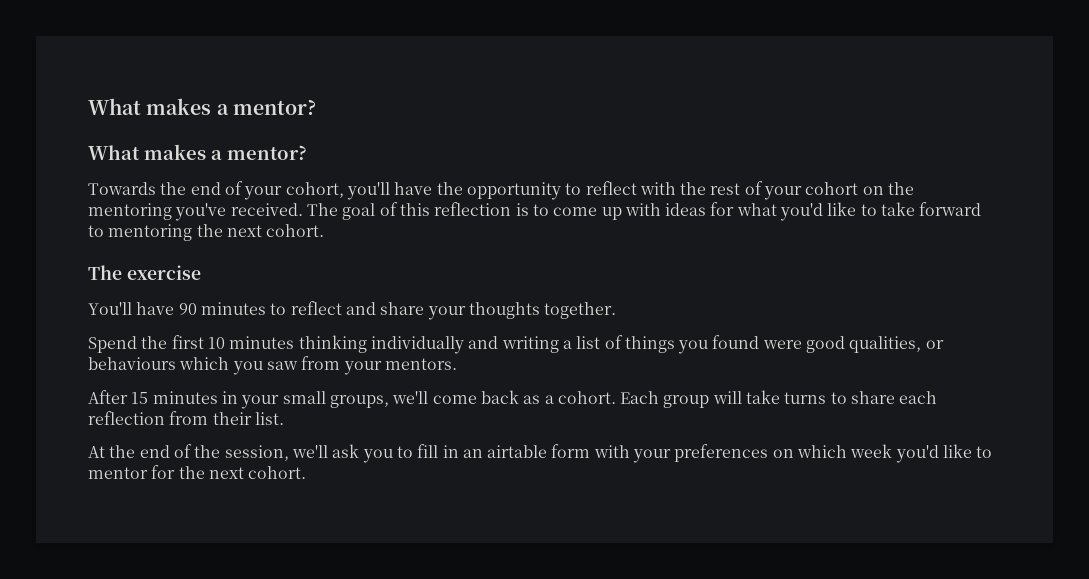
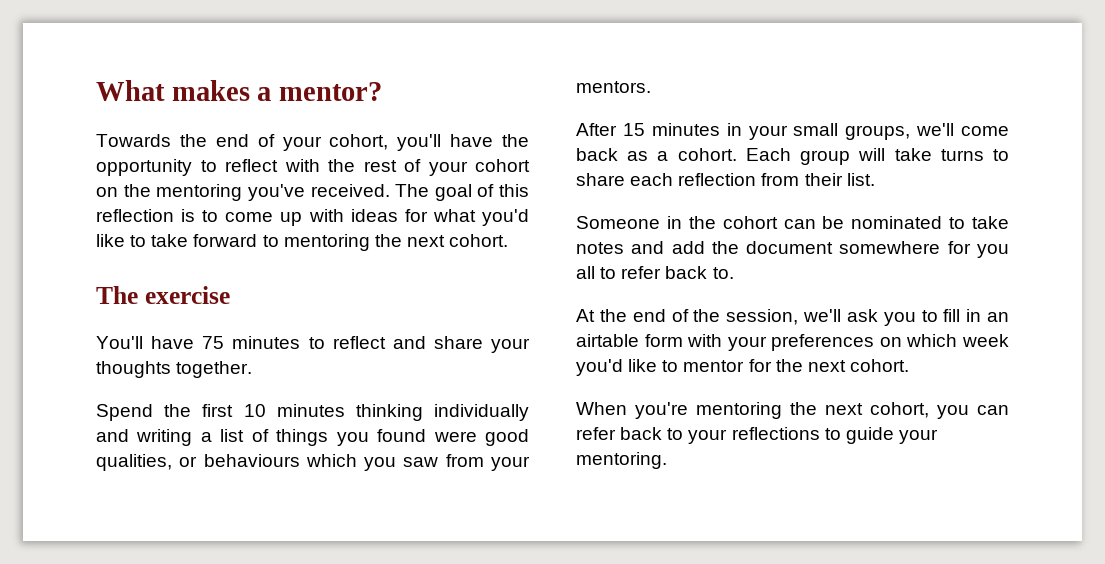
[88,98,316,115] [88,144,307,160] What makes a mentor? // What makes a mentor? -> [96,80,383,101] What makes a mentor?
[178,303,197,315] 90 -> [202,336,225,349] 75
(284, 418) none -> [576,216,1009,229] [576,241,1009,258] [576,266,734,279] // Someone in the cohort can be nominated to take notes and add the document somewhere for you all to refer back to.
(307, 472) none -> [576,402,1009,419] [576,427,938,444] [576,452,667,469] // When you're mentoring the next cohort, you can refer back to your reflections to guide your mentoring.

